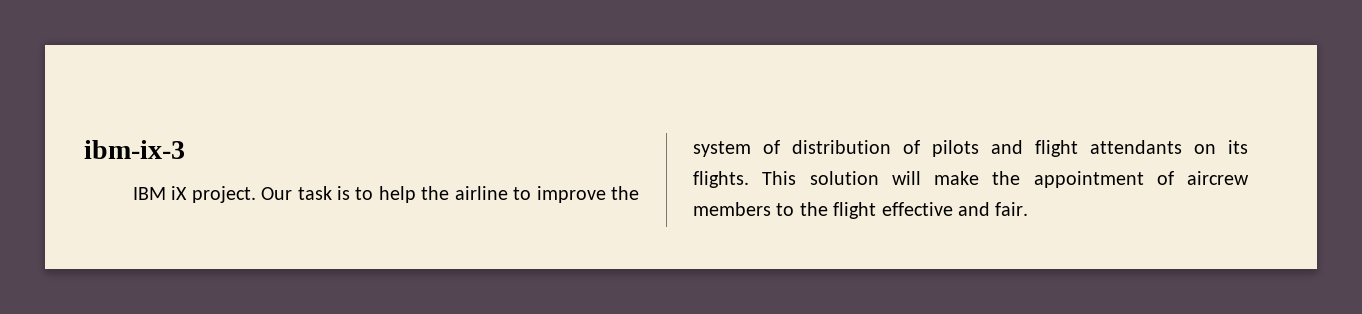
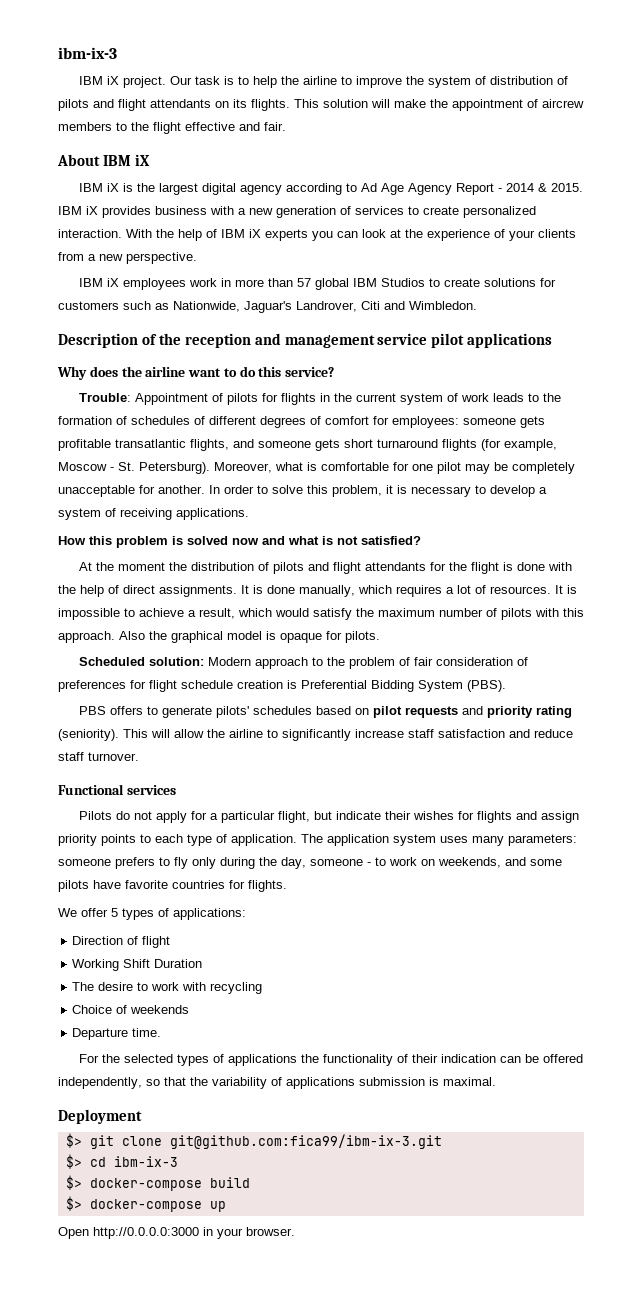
(1029, 209) none -> [57,154,150,166] [78,183,583,195] [58,206,536,218] [58,229,576,241] [58,252,197,264] [78,278,556,290] [58,301,477,313] [58,333,553,348] [57,366,335,380] [78,393,561,405] [58,416,545,428] [58,439,557,451] [58,462,575,474] [58,485,547,497] [58,508,249,520] [58,536,421,548] [78,562,572,574] [58,585,577,597] [58,608,584,620] [58,631,380,643] [78,657,528,669] [58,680,506,692] [78,706,572,718] [58,729,573,741] [58,752,139,761] [58,784,176,795] [78,811,579,823] [58,834,577,846] [58,857,562,869] [58,880,287,892] [58,908,246,920] [72,936,171,948] [72,959,203,971] [72,982,263,994] [72,1005,190,1014] [72,1028,162,1040] [78,1054,583,1066] [58,1077,496,1089] [58,1109,142,1124] [65,1133,442,1149] [65,1154,178,1169] [65,1175,250,1191] [65,1196,226,1212] [58,1227,295,1239] // About IBM iX // IBM iX is the largest digital agency according to Ad Age Agency Report - 2014 & 2015. IBM iX provides business with a new generation of services to create personalized interaction. With the help of IBM iX experts you can look at the experience of your clients from a new perspective. // IBM iX employees work in more than 57 global IBM Studios to create solutions for customers such as Nationwide, Jaguar's Landrover, Citi and Wimbledon. // Description of the reception and management service pilot applications // Why does the airline want to do this service? // Trouble: Appointment of pilots for flights in the current system of work leads to the formation of schedules of different degrees of comfort for employees: someone gets profitable transatlantic flights, and someone gets short turnaround flights (for example, Moscow - St. Petersburg). Moreover, what is comfortable for one pilot may be completely unacceptable for another. In order to solve this problem, it is necessary to develop a system of receiving applications. // How this problem is solved now and what is not satisfied? // At the moment the distribution of pilots and flight attendants for the flight is done with the help of direct assignments. It is done manually, which requires a lot of resources. It is impossible to achieve a result, which would satisfy the maximum number of pilots with this approach. Also the graphical model is opaque for pilots. // Scheduled solution: Modern approach to the problem of fair consideration of preferences for flight schedule creation is Preferential Bidding System (PBS). // PBS offers to generate pilots' schedules based on pilot requests and priority rating (seniority). This will allow the airline to significantly increase staff satisfaction and reduce staff turnover. // Functional services // Pilots do not apply for a particular flight, but indicate their wishes for flights and assign priority points to each type of application. The application system uses many parameters: someone prefers to fly only during the day, someone - to work on weekends, and some pilots have favorite countries for flights. // We offer 5 types of applications: // Direction of flight // Working Shift Duration // The desire to work with recycling // Choice of weekends // Departure time. // For the selected types of applications the functionality of their indication can be offered independently, so that the variability of applications submission is maximal. // Deployment // $> git clone git@github.com:fica99/ibm-ix-3.git // $> cd ibm-ix-3 // $> docker-compose build // $> docker-compose up // Open http://0.0.0.0:3000 in your browser.

